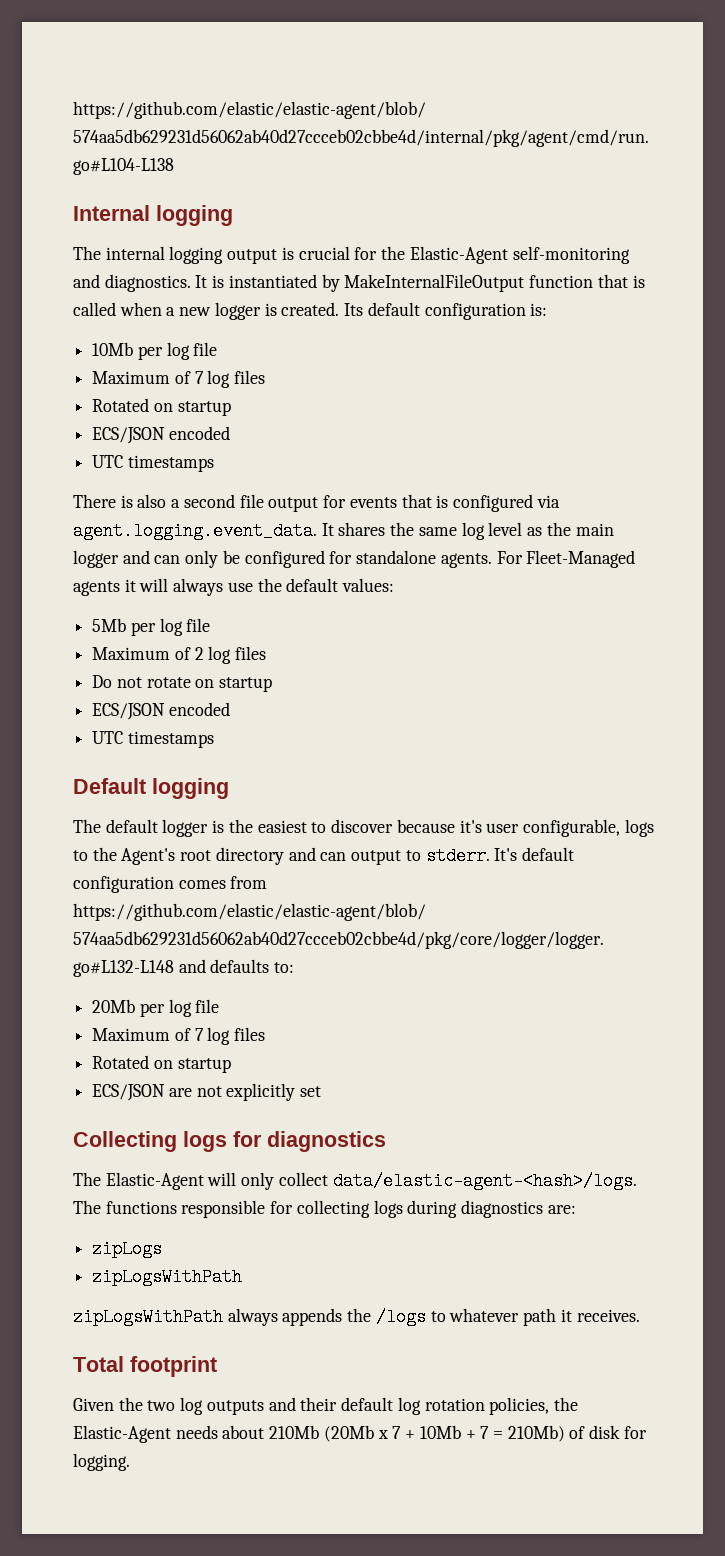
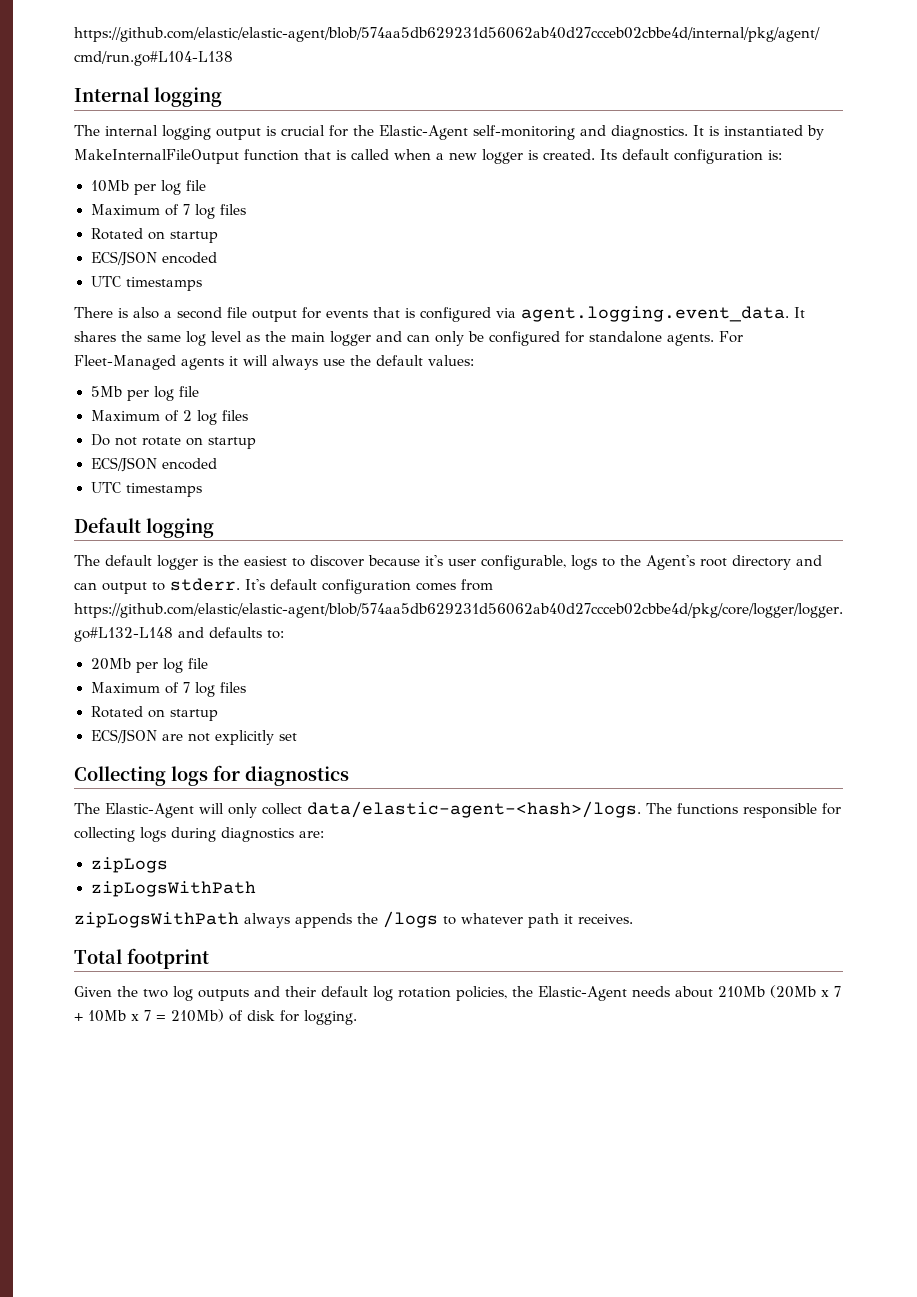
[465,1430,476,1439] + -> [131,1014,139,1021] x

